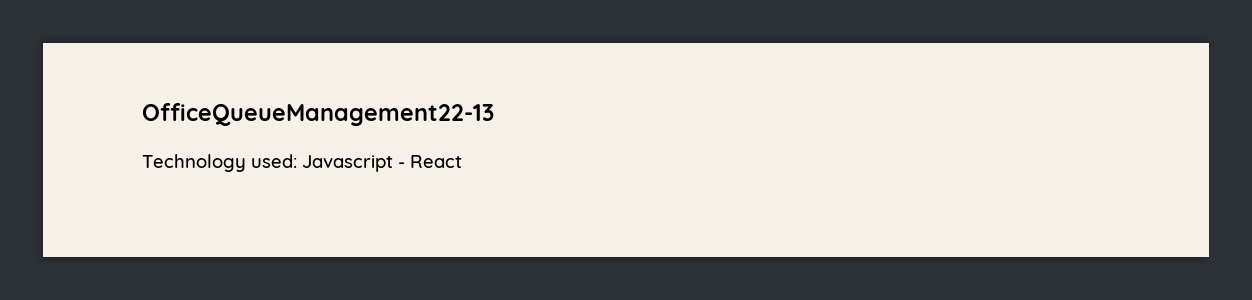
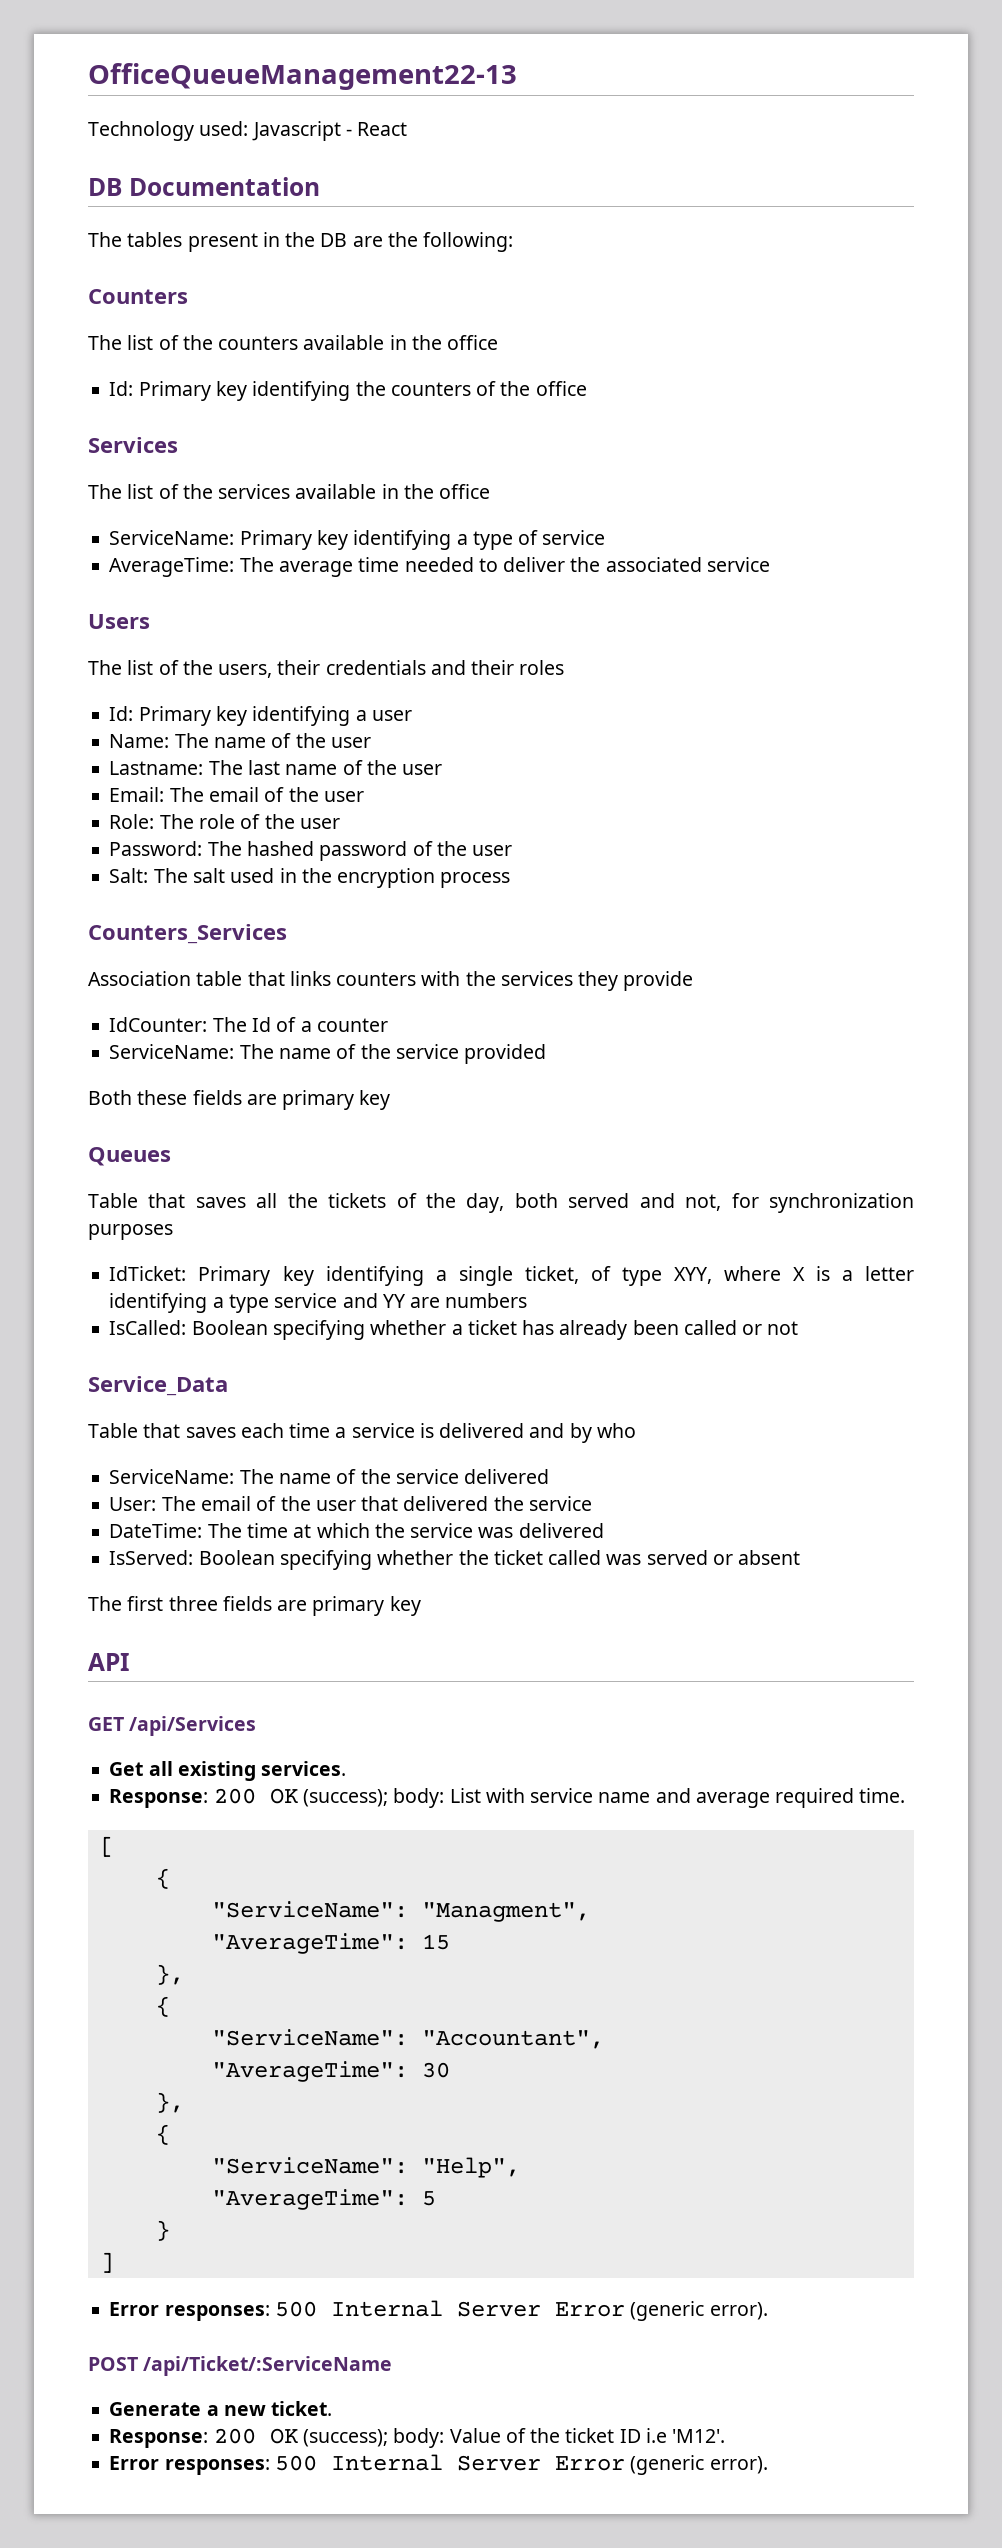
(462, 161) none -> [88,177,320,196] [88,232,514,252] [88,289,188,304] [88,335,499,350] [109,381,587,401] [88,437,178,453] [88,484,491,499] [109,530,606,550] [109,557,770,577] [88,614,150,629] [88,660,565,678] [109,706,412,726] [109,733,371,748] [109,760,443,775] [109,787,364,802] [109,814,340,829] [109,841,513,861] [109,868,511,888] [88,924,287,944] [88,971,694,991] [109,1017,388,1032] [109,1044,547,1064] [88,1090,391,1110] [88,1147,171,1166] [88,1193,915,1213] [88,1224,173,1240] [109,1266,914,1286] [109,1293,528,1313] [109,1320,799,1340] [88,1376,228,1396] [88,1423,636,1443] [109,1469,550,1484] [109,1496,592,1511] [109,1523,604,1538] [109,1550,801,1570] [88,1596,421,1616] [88,1653,130,1671] [88,1716,257,1736] [109,1761,347,1781] [109,1788,906,1808] [99,1836,114,1857] [155,1868,170,1889] [211,1901,590,1922] [211,1933,450,1954] [155,1964,184,1985] [155,1996,170,2017] [211,2029,604,2049] [211,2061,450,2082] [155,2092,184,2113] [155,2124,170,2145] [211,2157,520,2178] [211,2189,436,2210] [155,2220,170,2241] [99,2252,114,2273] [109,2300,768,2321] [88,2356,393,2376] [109,2401,333,2416] [109,2428,726,2448] [109,2454,768,2475] // DB Documentation // The tables present in the DB are the following: // Counters // The list of the counters available in the office // Id: Primary key identifying the counters of the office // Services // The list of the services available in the office // ServiceName: Primary key identifying a type of service // AverageTime: The average time needed to deliver the associated service // Users // The list of the users, their credentials and their roles // Id: Primary key identifying a user // Name: The name of the user // Lastname: The last name of the user // Email: The email of the user // Role: The role of the user // Password: The hashed password of the user // Salt: The salt used in the encryption process // Counters_Services // Association table that links counters with the services they provide // IdCounter: The Id of a counter // ServiceName: The name of the service provided // Both these fields are primary key // Queues // Table that saves all the tickets of the day, both served and not, for synchronization purposes // IdTicket: Primary key identifying a single ticket, of type XYY, where X is a letter identifying a type service and YY are numbers // IsCalled: Boolean specifying whether a ticket has already been called or not // Service_Data // Table that saves each time a service is delivered and by who // ServiceName: The name of the service delivered // User: The email of the user that delivered the service // DateTime: The time at which the service was delivered // IsServed: Boolean specifying whether the ticket called was served or absent // The first three fields are primary key // API // GET /api/Services // Get all existing services. // Response: 200 OK (success); body: List with service name and average required time. // [ // { // "ServiceName": "Managment", // "AverageTime": 15 // }, // { // "ServiceName": "Accountant", // "AverageTime": 30 // }, // { // "ServiceName": "Help", // "AverageTime": 5 // } // ] // Error responses: 500 Internal Server Error (generic error). // POST /api/Ticket/:ServiceName // Generate a new ticket. // Response: 200 OK (success); body: Value of the ticket ID i.e 'M12'. // Error responses: 500 Internal Server Error (generic error).

